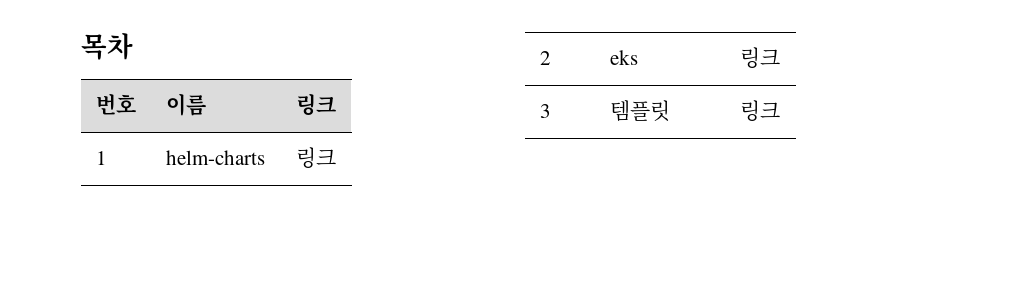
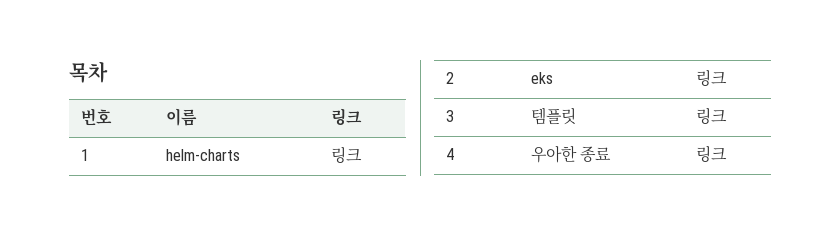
(780, 110) none -> [445,148,454,160] [530,145,612,163] [695,145,727,162] // 4 | 우아한 종료 | 링크

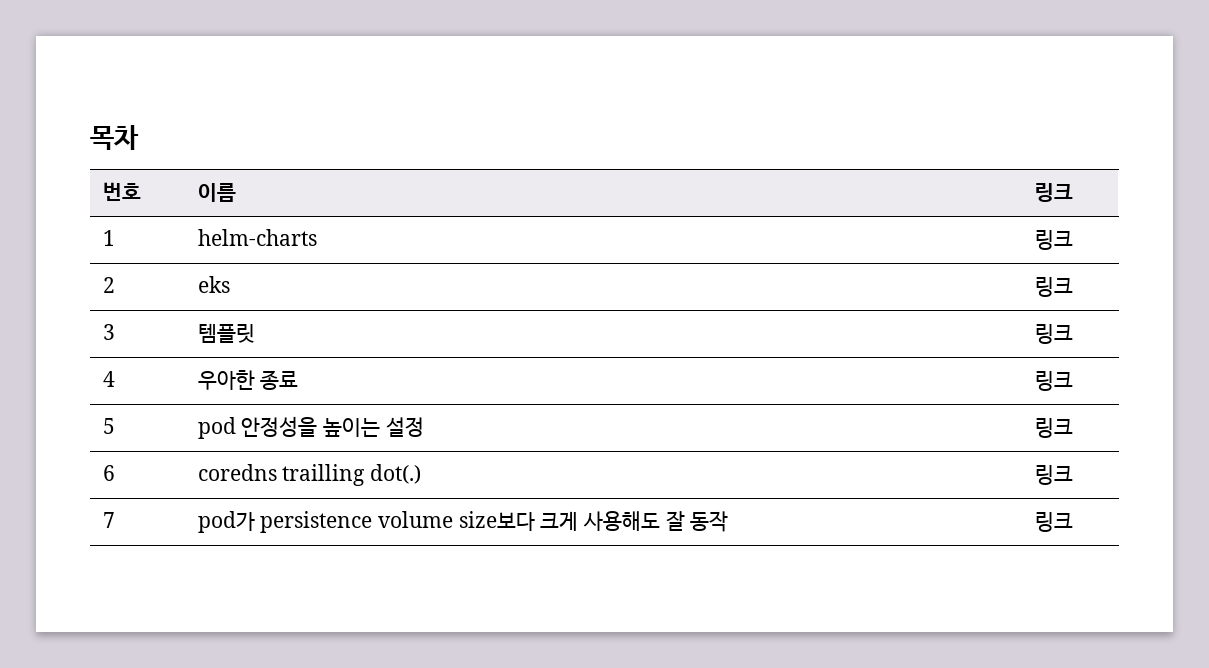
(727, 153) none -> [102,418,115,434] [197,416,424,439] [1034,418,1073,438] [102,465,115,481] [197,464,422,486] [1034,465,1073,485] [102,512,115,528] [197,511,729,533] [1034,512,1073,532] // 5 | pod 안정성을 높이는 설정 | 링크 // 6 | coredns trailling dot(.) | 링크 // 7 | pod가 persistence volume size보다 크게 사용해도 잘 동작 | 링크

